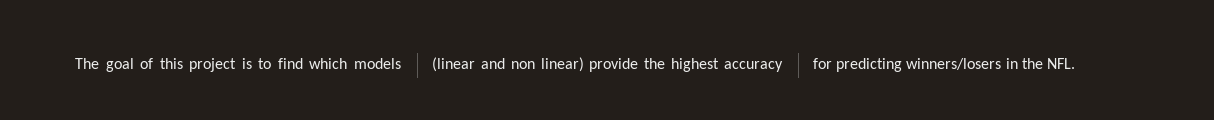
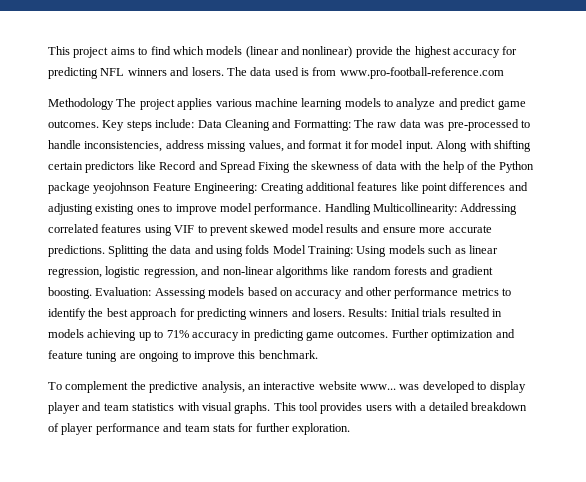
[74,58,252,72] The goal of this project is -> [48,46,135,58] This project aims
[510,57,584,72] non linear) -> [302,46,353,58] nonlinear)
[906,58,1075,70] winners/losers in the NFL. -> [100,67,504,79] [48,98,526,110] [48,119,530,131] [48,140,531,152] [48,161,534,173] [48,182,528,194] [48,203,518,215] [48,224,492,236] [48,245,498,257] [48,266,493,278] [48,287,512,299] [48,308,502,320] [48,329,515,341] [48,350,318,362] [48,381,526,393] [48,402,528,414] [48,423,350,435] NFL winners and losers. The data used is from www.pro-football-reference.com // Methodology The project applies various machine learning models to analyze and predict game outcomes. Key steps include: Data Cleaning and Formatting: The raw data was pre-processed to handle inconsistencies, address missing values, and format it for model input. Along with shifting certain predictors like Record and Spread Fixing the skewness of data with the help of the Python package yeojohnson Feature Engineering: Creating additional features like point differences and adjusting existing ones to improve model performance. Handling Multicollinearity: Addressing correlated features using VIF to prevent skewed model results and ensure more accurate predictions. Splitting the data and using folds Model Training: Using models such as linear regression, logistic regression, and non-linear algorithms like random forests and gradient boosting. Evaluation: Assessing models based on accuracy and other performance metrics to identify the best approach for predicting winners and losers. Results: Initial trials resulted in models achieving up to 71% accuracy in predicting game outcomes. Further optimization and feature tuning are ongoing to improve this benchmark. // To complement the predictive analysis, an interactive website www... was developed to display player and team statistics with visual graphs. This tool provides users with a detailed breakdown of player performance and team stats for further exploration.

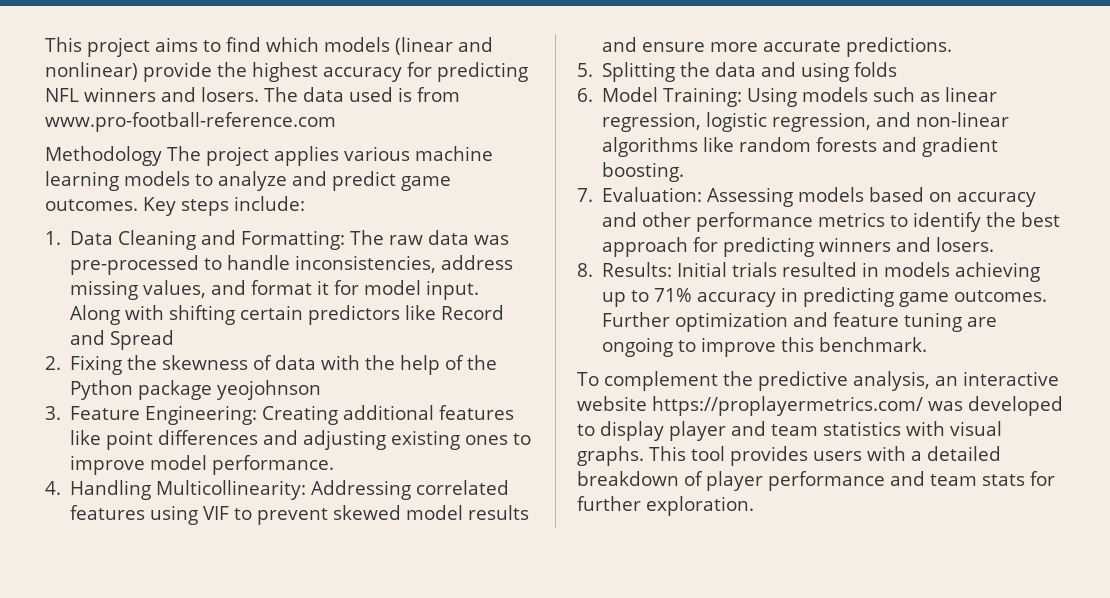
(195, 123) none -> [45,231,61,245] // 1.
(256, 167) none -> [45,356,61,370] // 2.
(151, 188) none -> [45,406,61,420] // 3.
(322, 209) none -> [45,481,61,495] // 4.
(105, 251) none -> [577,63,593,77] // 5.
(270, 249) none -> [577,88,593,102] // 6.
(92, 293) none -> [577,188,593,202] // 7.
(345, 312) none -> [577,263,593,277] // 8.
[360,384,396,390] www... -> [652,396,923,416] https://proplayermetrics.com/

